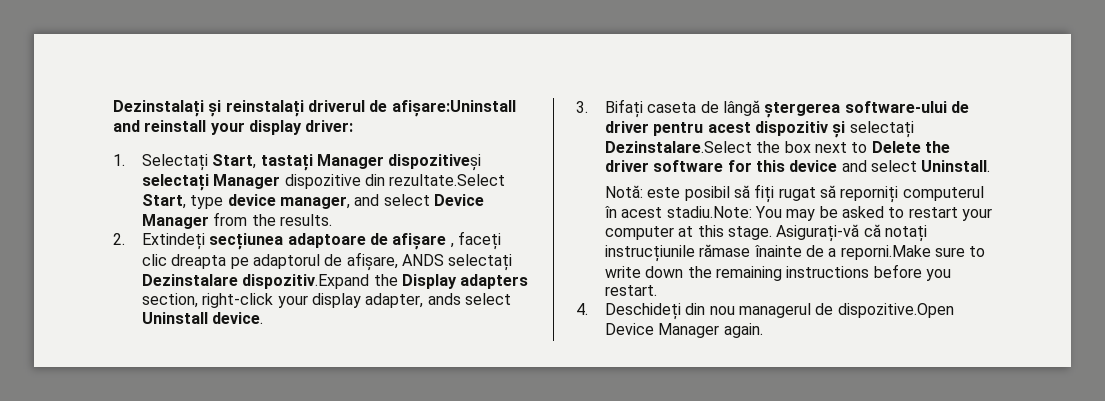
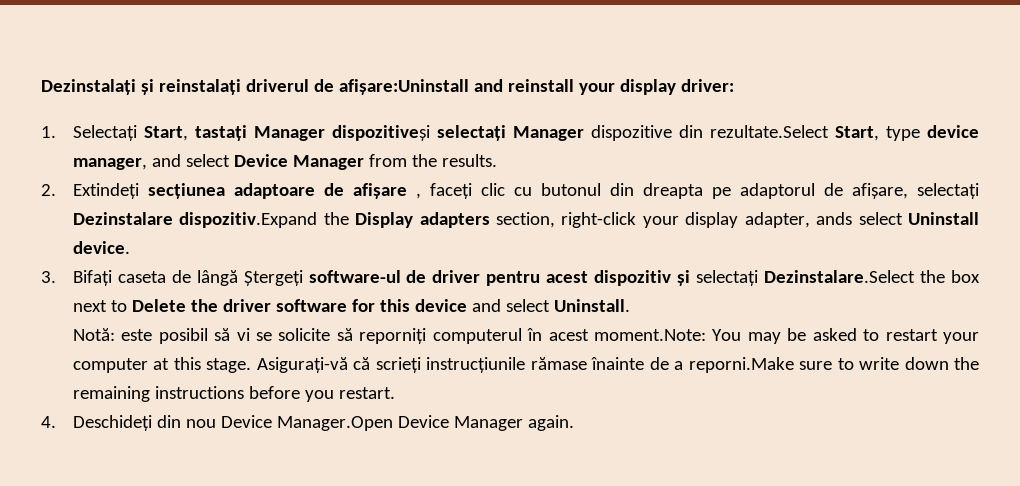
(167, 260) none -> [513,183,634,196] cu butonul din
[401,254,444,266] ANDS -> (908, 191) none
[764,101,947,118] ștergerea software-ului -> [243,270,401,286] Ștergeți software-ul
[754,184,816,203] fiți rugat -> [236,328,331,341] vi se solicite
[666,206,752,218] stadiu.Note: -> [593,329,706,341] moment.Note:
[884,225,927,242] notați -> [375,357,421,373] scrieți
[738,303,954,318] managerul de dispozitive.Open -> [220,415,393,431] Device Manager.Open

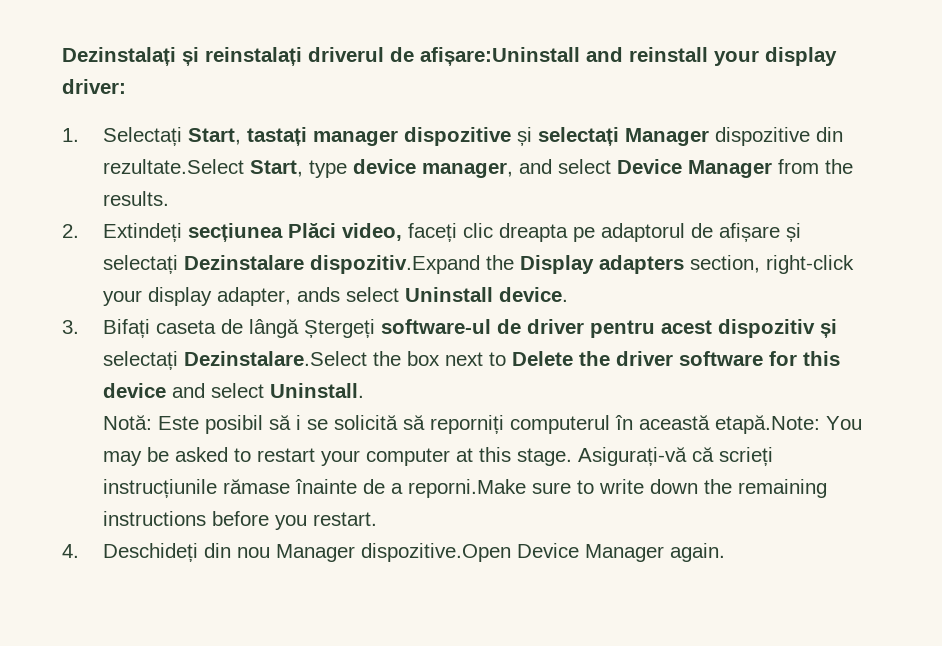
[253,125,430,141] Manager dispozitiveși -> [312,127,532,146] manager dispozitive și
[233,183,634,199] adaptoare de afișare , faceți clic cu butonul din -> [287,223,493,242] Plăci video, faceți clic
[851,183,908,199] afișare, -> [718,223,801,242] afișare și
[121,329,153,341] este -> [157,416,199,430] Este
[236,328,331,341] vi se solicite -> [295,415,398,430] i se solicită
[548,329,706,341] acest moment.Note: -> [638,415,820,434] această etapă.Note:
[220,415,393,431] Device Manager.Open -> [275,543,511,562] Manager dispozitive.Open

